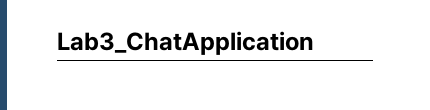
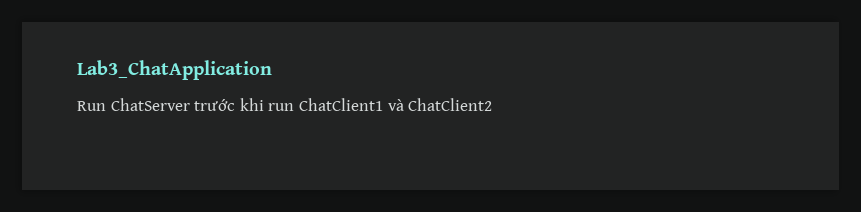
(314, 43) none -> [77,98,493,111] // Run ChatServer trước khi run ChatClient1 và ChatClient2

